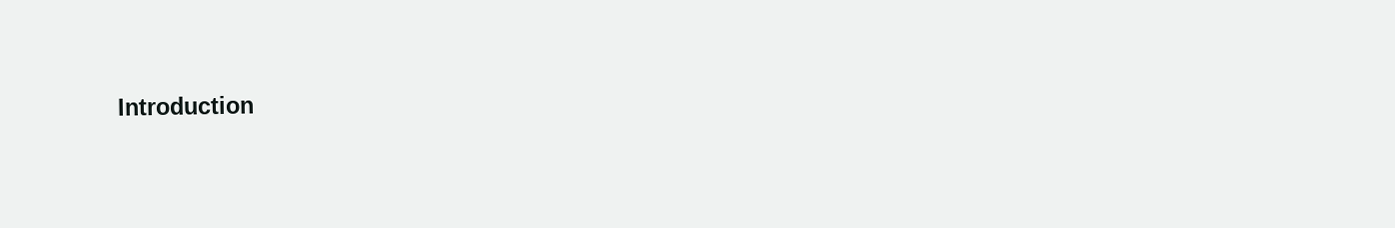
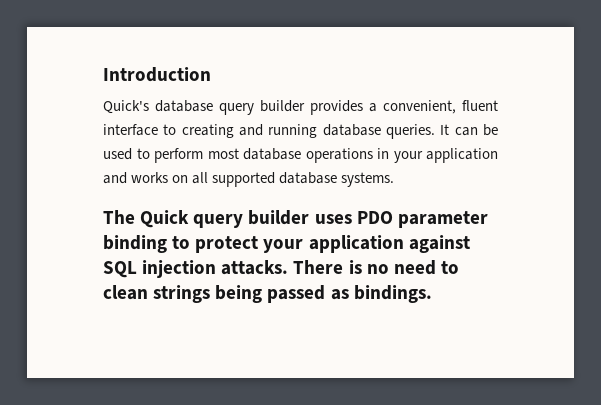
(254, 105) none -> [103,100,498,115] [103,124,498,139] [103,148,498,163] [103,172,395,187] [103,210,488,228] [103,235,470,253] [103,260,459,278] [103,285,432,303] // Quick's database query builder provides a convenient, fluent interface to creating and running database queries. It can be used to perform most database operations in your application and works on all supported database systems. // The Quick query builder uses PDO parameter binding to protect your application against SQL injection attacks. There is no need to clean strings being passed as bindings.

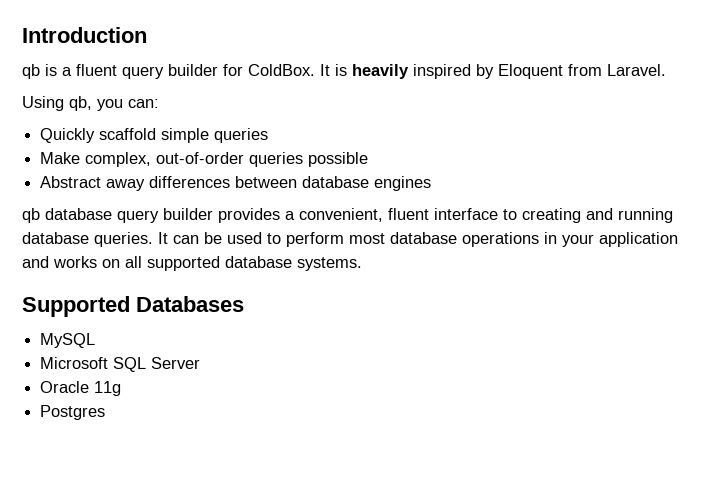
[103,100,149,114] Quick's -> [22,64,666,79] [22,96,159,111] [40,128,269,143] [40,152,369,167] [40,176,432,191] [22,208,40,223] qb is a fluent query builder for ColdBox. It is heavily inspired by Eloquent from Laravel. // Using qb, you can: // Quickly scaffold simple queries // Make complex, out-of-order queries possible // Abstract away differences between database engines // qb
[103,210,488,228] [103,235,470,253] [103,260,459,278] [103,285,432,303] The Quick query builder uses PDO parameter binding to protect your application against SQL injection attacks. There is no need to clean strings being passed as bindings. -> [22,296,244,317] [40,333,96,348] [40,357,201,372] [40,381,122,396] [40,405,106,420] Supported Databases // MySQL // Microsoft SQL Server // Oracle 11g // Postgres

